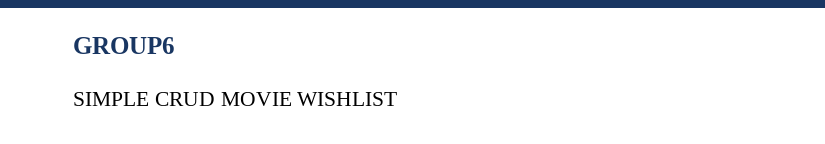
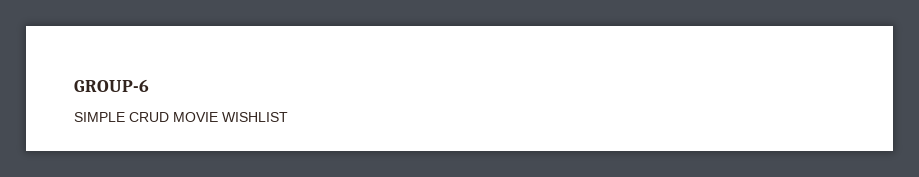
[73,37,175,54] GROUP6 -> [74,79,149,92] GROUP-6

